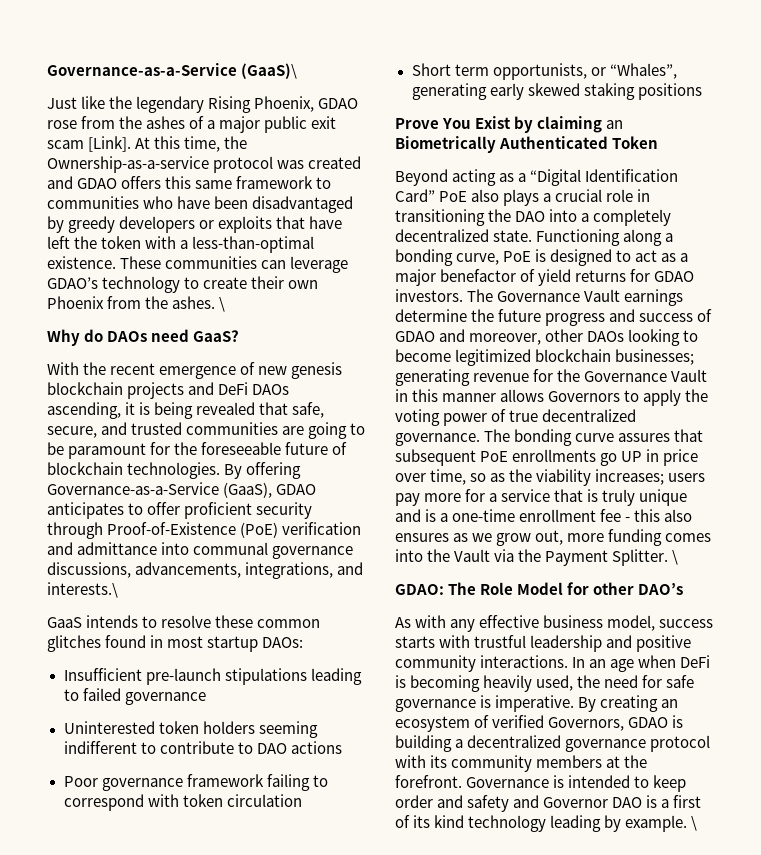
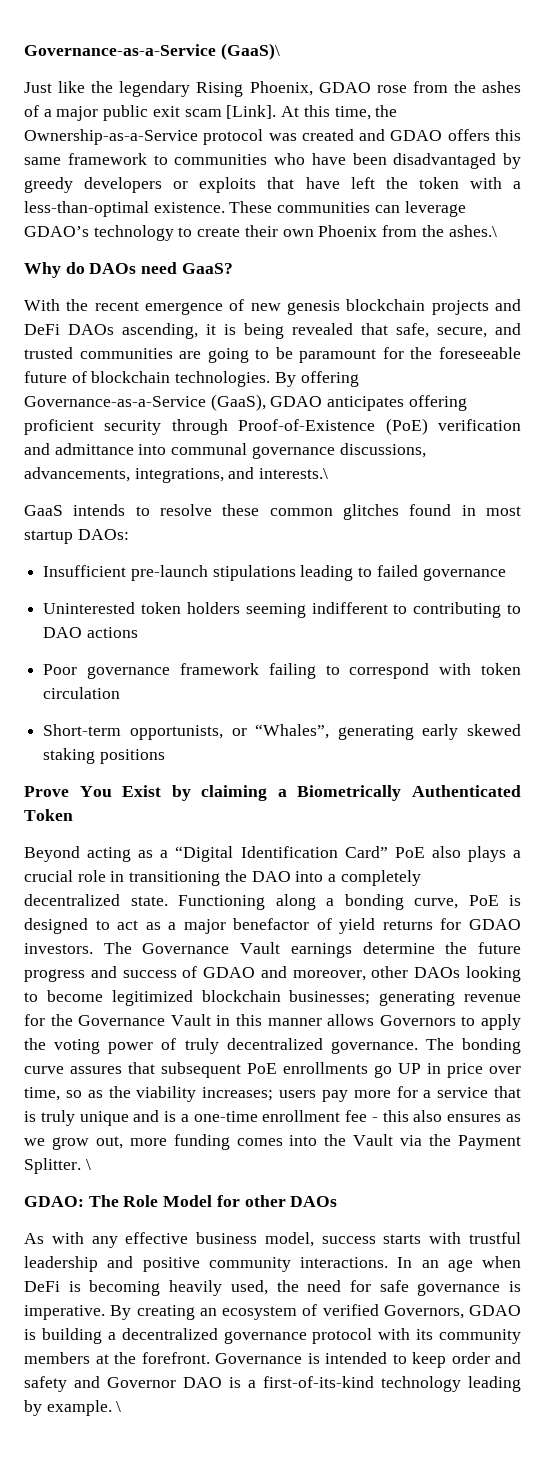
[47,156,209,173] Ownership-as-a-service -> [24,129,198,145] Ownership-as-a-Service
[172,296,226,312] ashes. \ -> [448,225,497,237] ashes.\
[128,502,181,515] to offer -> [408,395,467,411] offering
[159,741,234,754] contribute -> [413,602,502,618] contributing
[411,63,489,76] Short term -> [43,724,122,736] Short-term
[606,120,624,129] an -> [277,789,287,797] a
[509,410,539,422] true -> [184,1038,219,1054] truly
[638,583,684,595] DAO’s -> [290,1196,338,1207] DAOs
[673,795,702,808] [395,815,465,828] first of its kind -> [263,1376,374,1388] first-of-its-kind

